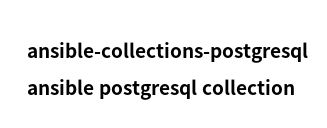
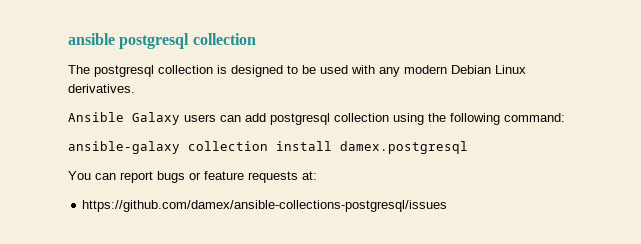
[27,42,308,63] ansible-collections-postgresql // -> (68, 39) none
(296, 87) none -> [68,65,526,77] [68,84,135,93] [68,112,565,125] [68,141,468,154] [68,171,317,183] [82,200,448,212] // The postgresql collection is designed to be used with any modern Debian Linux derivatives. // Ansible Galaxy users can add postgresql collection using the following command: // ansible-galaxy collection install damex.postgresql // You can report bugs or feature requests at: // https://github.com/damex/ansible-collections-postgresql/issues

